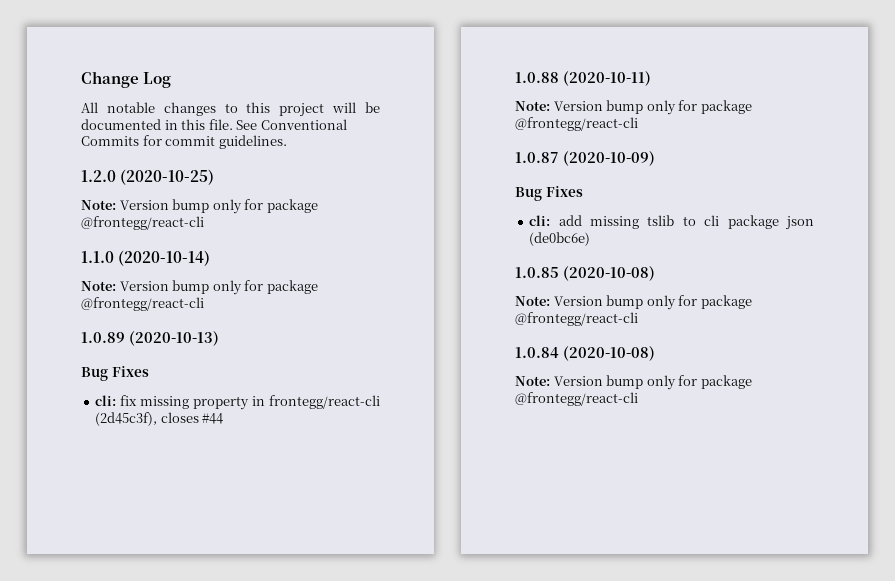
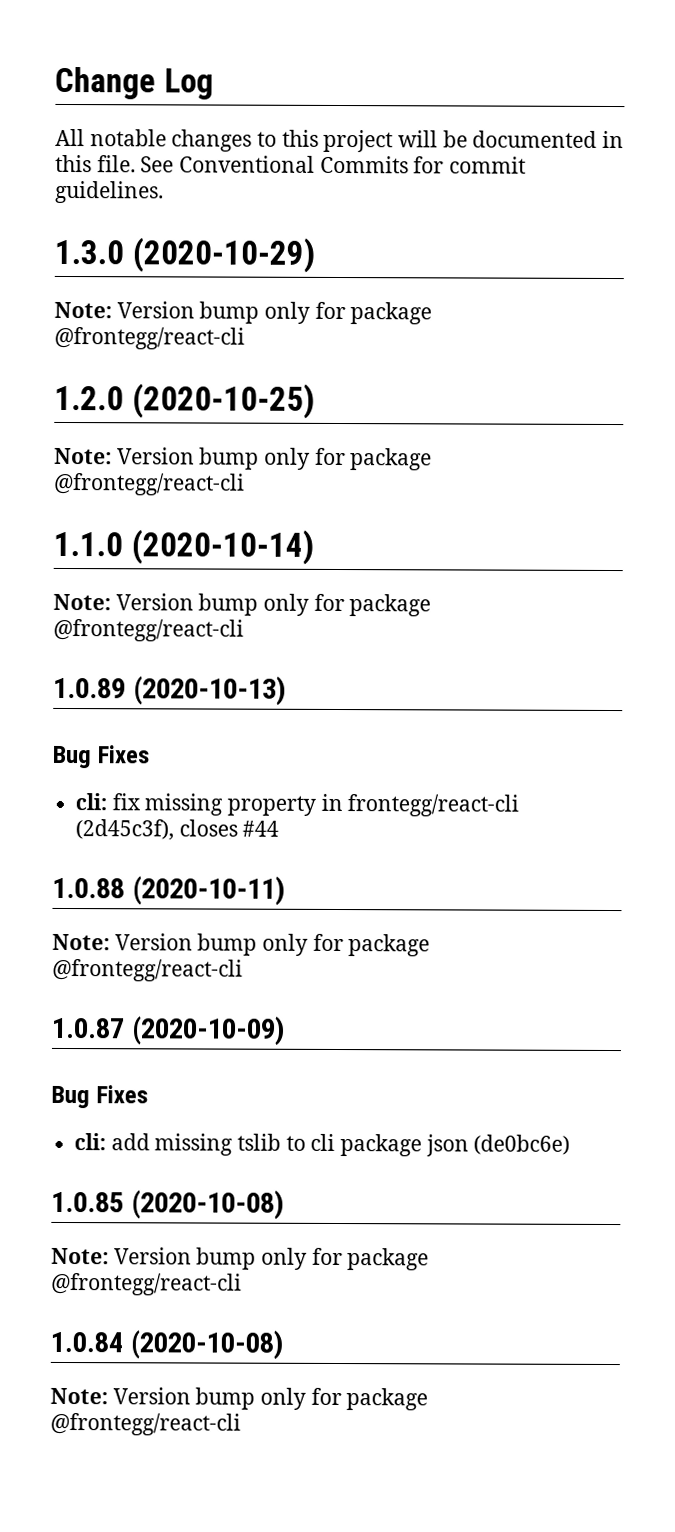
(287, 142) none -> [54,237,315,273] [54,301,433,325] [54,326,245,350] // 1.3.0 (2020-10-29) // Note: Version bump only for package @frontegg/react-cli

